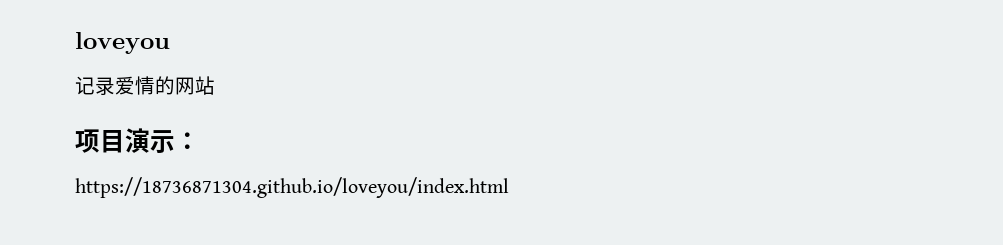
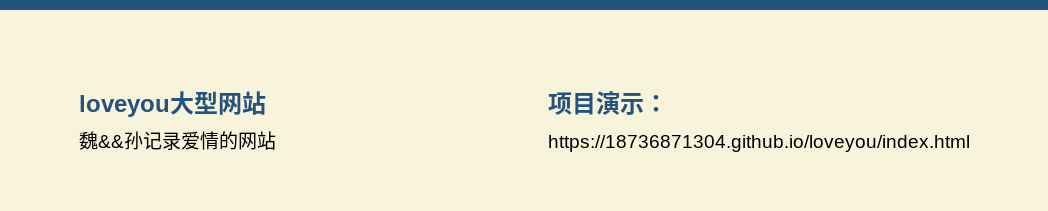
(170, 43) // -> [170,91,266,115] [79,131,143,150] 大型网站 // 魏&&孙

